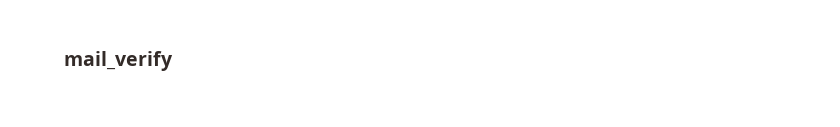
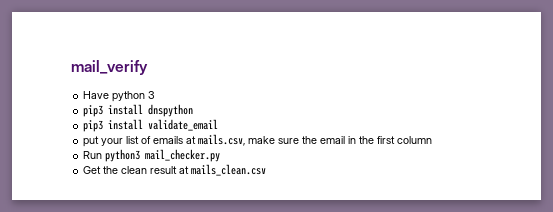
(173, 61) none -> [83,91,156,102] [83,104,194,117] [83,119,219,132] [83,134,433,147] [83,149,221,162] [83,164,267,176] // Have python 3 // pip3 install dnspython // pip3 install validate_email // put your list of emails at mails.csv, make sure the email in the first column // Run python3 mail_checker.py // Get the clean result at mails_clean.csv

